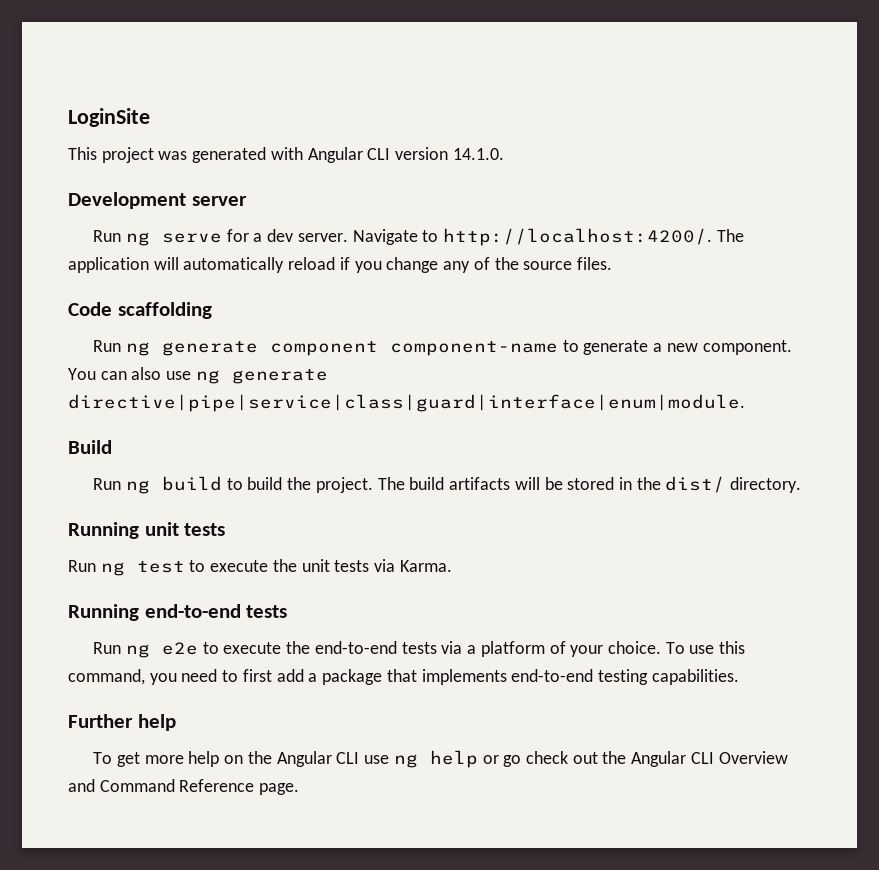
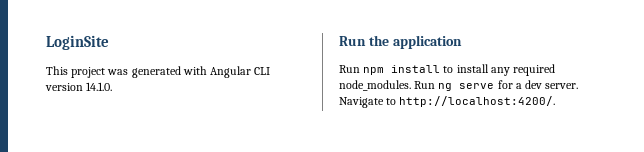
[68,192,247,209] Development server // -> [339,35,462,49] [339,64,556,76] [339,80,411,91] Run the application // Run npm install to install any required node_modules.
[716,229,744,242] [68,257,612,273] [68,302,212,319] [93,340,792,356] [68,367,328,384] [68,394,745,412] [68,440,112,454] [93,476,802,494] [68,522,226,539] [68,559,452,576] [68,604,288,621] [93,641,746,658] [68,669,739,685] [68,714,176,731] [93,750,788,768] [68,779,300,795] The application will automatically reload if you change any of the source files. // Code scaffolding // Run ng generate component component-name to generate a new component. You can also use ng generate directive|pipe|service|class|guard|interface|enum|module. // Build // Run ng build to build the project. The build artifacts will be stored in the dist/ directory. // Running unit tests // Run ng test to execute the unit tests via Karma. // Running end-to-end tests // Run ng e2e to execute the end-to-end tests via a platform of your choice. To use this command, you need to first add a package that implements end-to-end testing capabilities. // Further help // To get more help on the Angular CLI use ng help or go check out the Angular CLI Overview and Command Reference page. -> (556, 101) none

